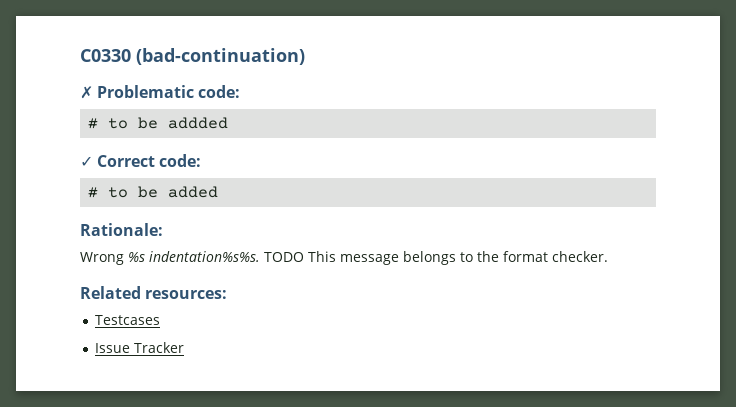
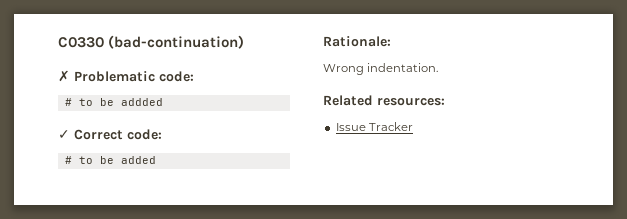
[128,251,608,265] %s indentation%s%s. TODO This message belongs to the format checker. -> [367,63,439,72] indentation.
[94,315,160,325] // Testcases -> (445, 102) none

